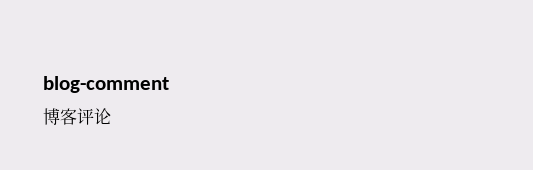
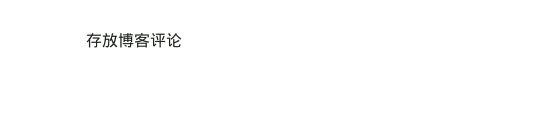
[43,76,169,93] blog-comment // -> [86,33,118,48] 存放

